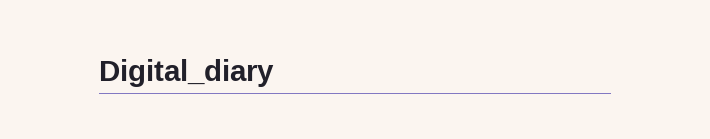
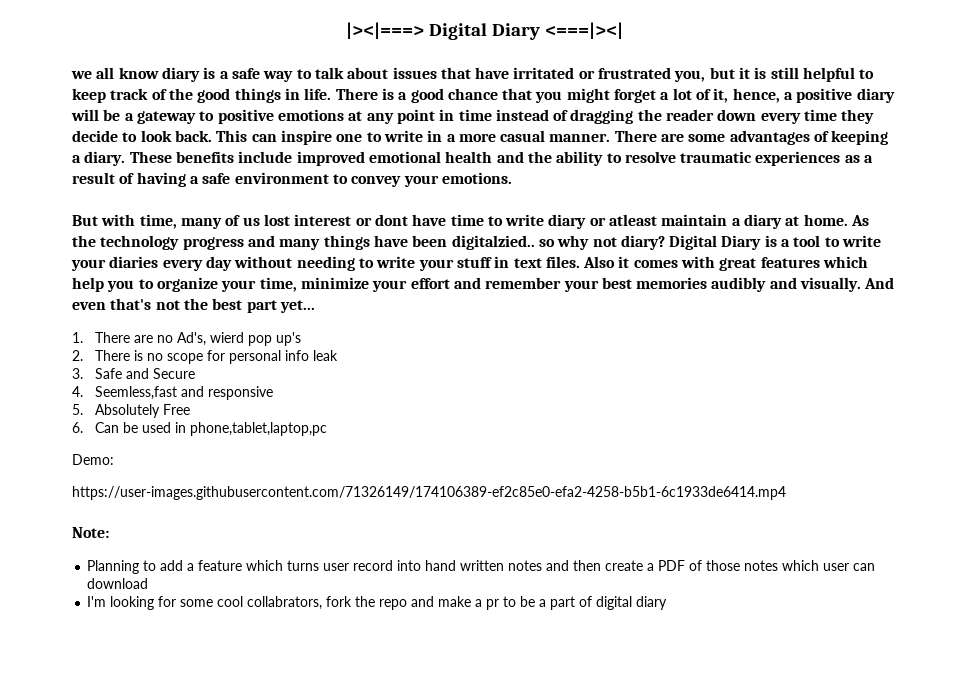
[99,59,274,87] Digital_diary -> [346,22,623,40] [71,67,875,82] [72,88,895,103] [71,109,875,124] [72,130,889,145] [72,151,874,166] [72,172,512,187] [72,214,870,229] [72,235,882,250] [71,256,869,271] [72,277,895,292] [72,298,315,313] [72,332,301,346] [72,350,338,364] [72,368,195,379] [72,386,273,400] [72,404,190,418] [72,422,327,436] [72,454,114,465] [72,486,786,500] [72,527,109,538] [87,560,876,574] [87,578,149,589] [87,596,668,610] |><|===> Digital Diary <===|><| // we all know diary is a safe way to talk about issues that have irritated or frustrated you, but it is still helpful to keep track of the good things in life. There is a good chance that you might forget a lot of it, hence, a positive diary will be a gateway to positive emotions at any point in time instead of dragging the reader down every time they decide to look back. This can inspire one to write in a more casual manner. There are some advantages of keeping a diary. These benefits include improved emotional health and the ability to resolve traumatic experiences as a result of having a safe environment to convey your emotions. // But with time, many of us lost interest or dont have time to write diary or atleast maintain a diary at home. As the technology progress and many things have been digitalzied.. so why not diary? Digital Diary is a tool to write your diaries every day without needing to write your stuff in text files. Also it comes with great features which help you to organize your time, minimize your effort and remember your best memories audibly and visually. And even that's not the best part yet... // 1. There are no Ad's, wierd pop up's // 2. There is no scope for personal info leak // 3. Safe and Secure // 4. Seemless,fast and responsive // 5. Absolutely Free // 6. Can be used in phone,tablet,laptop,pc // Demo: // https://user-images.githubusercontent.com/71326149/174106389-ef2c85e0-efa2-4258-b5b1-6c1933de6414.mp4 // Note: // Planning to add a feature which turns user record into hand written notes and then create a PDF of those notes which user can download // I'm looking for some cool collabrators, fork the repo and make a pr to be a part of digital diary

